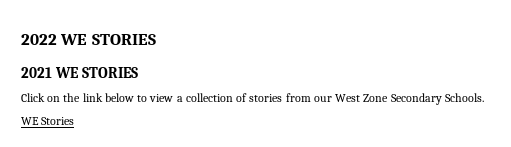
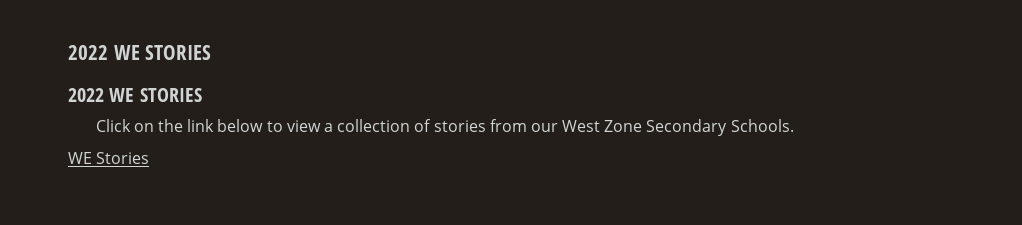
[21,34,156,45] [21,67,52,78] 2022 WE STORIES // 2021 -> [68,45,212,60] [68,88,104,102] 2022 WE STORIES // 2022

